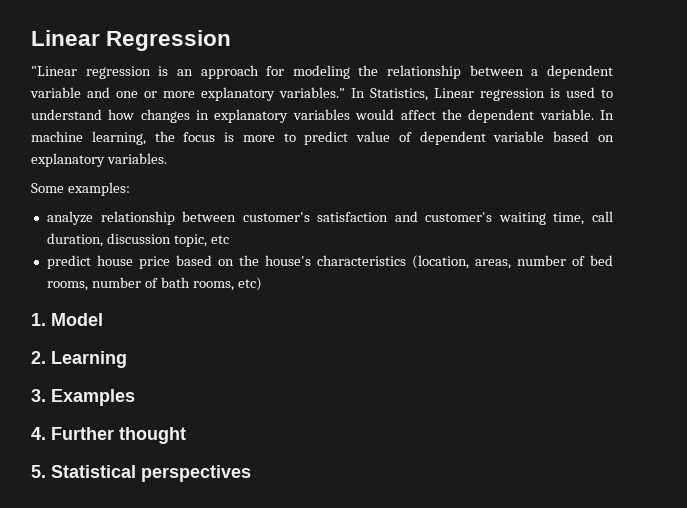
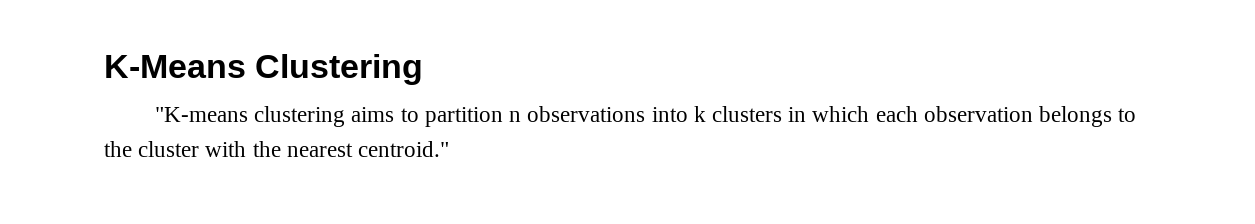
[31,30,232,51] [31,65,613,79] [30,87,613,101] [31,109,614,123] [31,131,614,145] [31,153,167,167] [31,182,130,196] [46,211,614,225] [46,233,229,247] [46,255,613,269] [46,277,262,291] [31,313,103,326] [31,351,127,368] [31,389,135,406] [31,427,186,444] [31,465,251,482] Linear Regression // "Linear regression is an approach for modeling the relationship between a dependent variable and one or more explanatory variables." In Statistics, Linear regression is used to understand how changes in explanatory variables would affect the dependent variable. In machine learning, the focus is more to predict value of dependent variable based on explanatory variables. // Some examples: // analyze relationship between customer's satisfaction and customer's waiting time, call duration, discussion topic, etc // predict house price based on the house's characteristics (location, areas, number of bed rooms, number of bath rooms, etc) // 1. Model // 2. Learning // 3. Examples // 4. Further thought // 5. Statistical perspectives -> [104,54,424,85] [155,106,1137,127] [104,141,450,157] K-Means Clustering // "K-means clustering aims to partition n observations into k clusters in which each observation belongs to the cluster with the nearest centroid."

